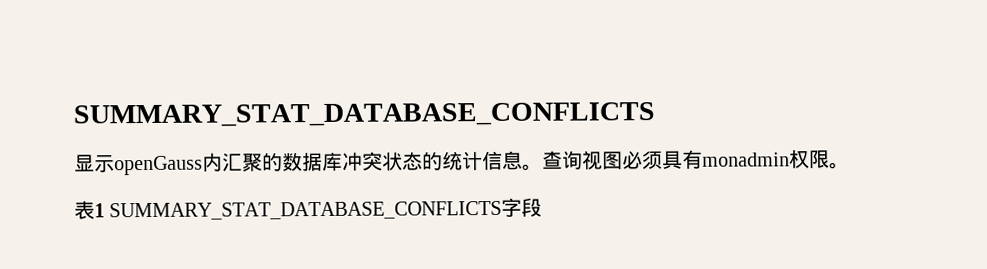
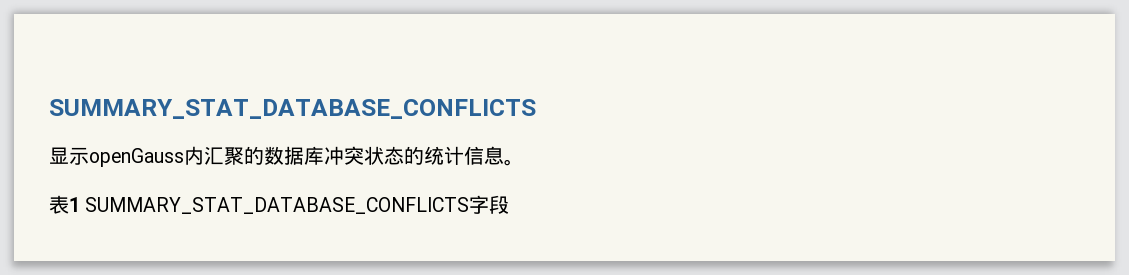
[542,149,850,171] 查询视图必须具有monadmin权限。 -> (524, 162) none

